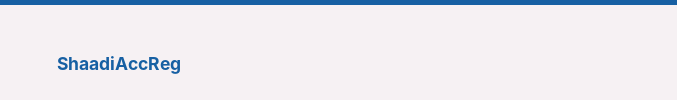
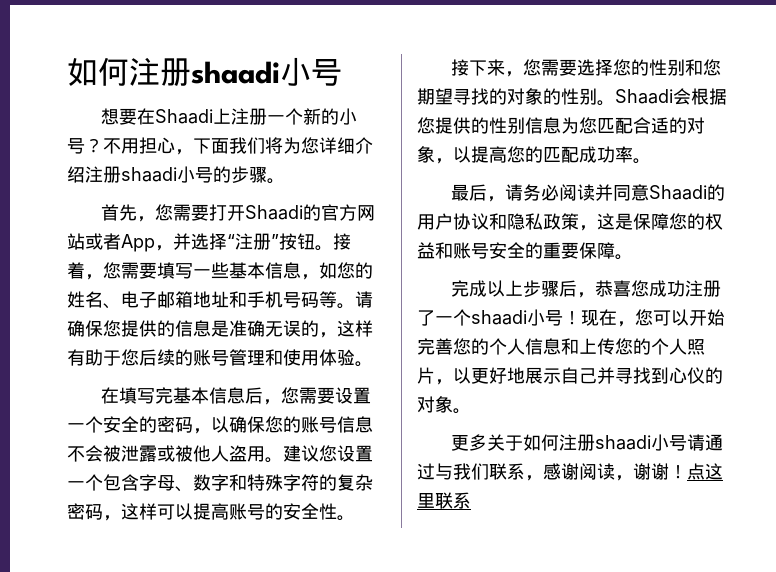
[57,56,181,74] ShaadiAccReg -> [67,57,342,86] [101,108,358,125] [67,137,373,155] [67,166,285,184] [101,204,376,222] [67,233,351,252] [67,262,373,280] [67,291,373,309] [67,320,373,338] [67,349,373,367] [101,387,372,405] [67,416,373,434] [67,445,373,463] [67,474,373,492] [67,503,355,521] [451,59,722,77] [417,88,727,106] [417,117,705,134] [417,146,651,164] [451,184,726,202] [417,213,723,231] [417,242,633,260] [451,280,722,298] [417,309,725,327] [417,338,705,355] [417,367,723,385] [417,396,471,414] [451,434,724,451] [417,463,723,481] [417,492,471,509] 如何注册shaadi小号 // 想要在Shaadi上注册一个新的小号？不用担心，下面我们将为您详细介绍注册shaadi小号的步骤。 // 首先，您需要打开Shaadi的官方网站或者App，并选择“注册”按钮。接着，您需要填写一些基本信息，如您的姓名、电子邮箱地址和手机号码等。请确保您提供的信息是准确无误的，这样有助于您后续的账号管理和使用体验。 // 在填写完基本信息后，您需要设置一个安全的密码，以确保您的账号信息不会被泄露或被他人盗用。建议您设置一个包含字母、数字和特殊字符的复杂密码，这样可以提高账号的安全性。 // 接下来，您需要选择您的性别和您期望寻找的对象的性别。Shaadi会根据您提供的性别信息为您匹配合适的对象，以提高您的匹配成功率。 // 最后，请务必阅读并同意Shaadi的用户协议和隐私政策，这是保障您的权益和账号安全的重要保障。 // 完成以上步骤后，恭喜您成功注册了一个shaadi小号！现在，您可以开始完善您的个人信息和上传您的个人照片，以更好地展示自己并寻找到心仪的对象。 // 更多关于如何注册shaadi小号请通过与我们联系，感谢阅读，谢谢！点这里联系

